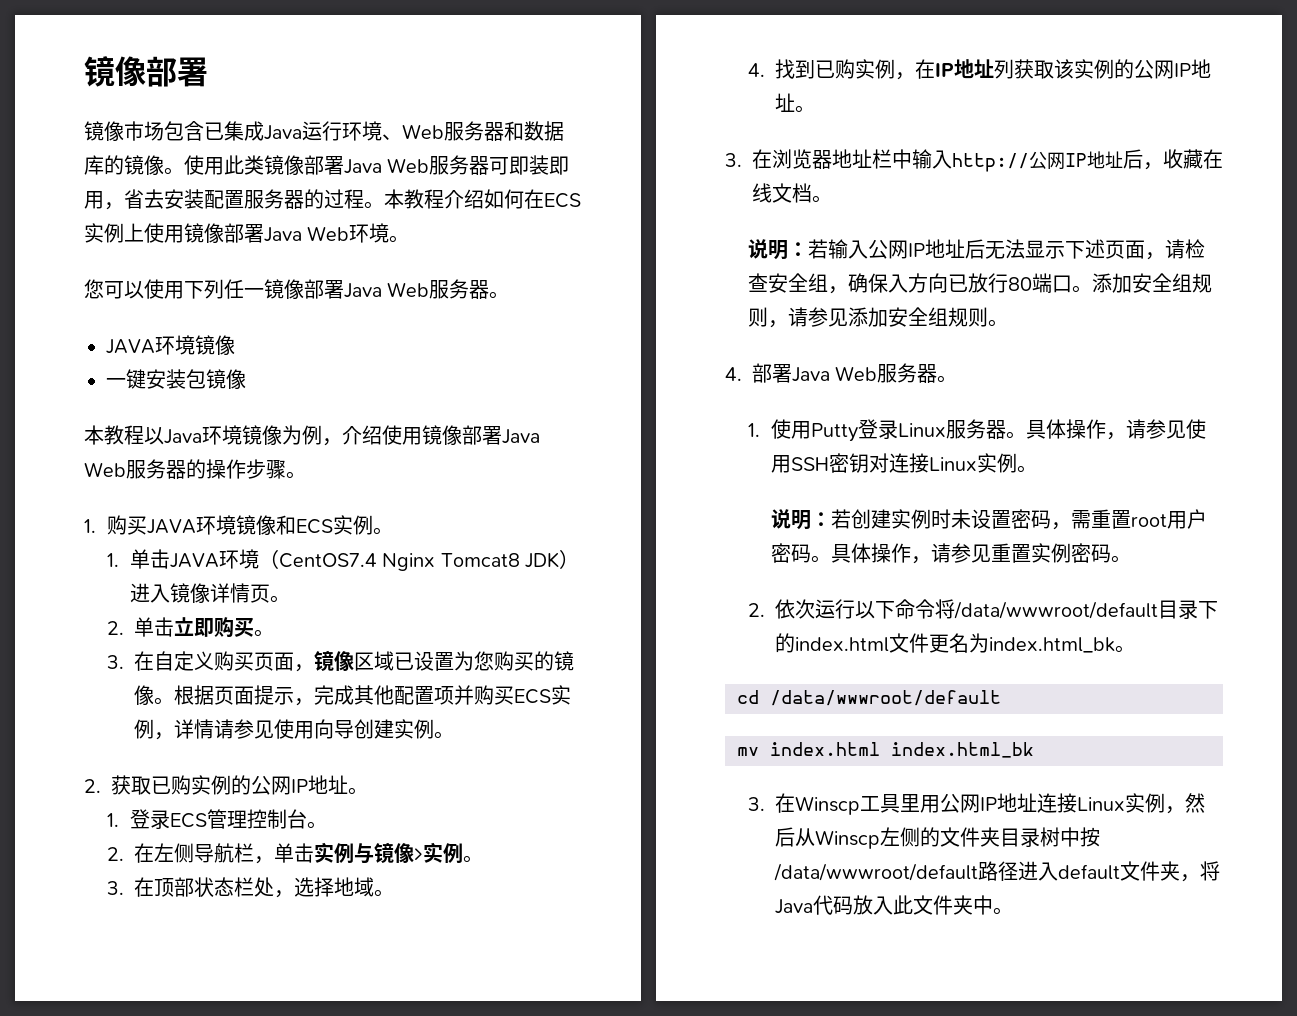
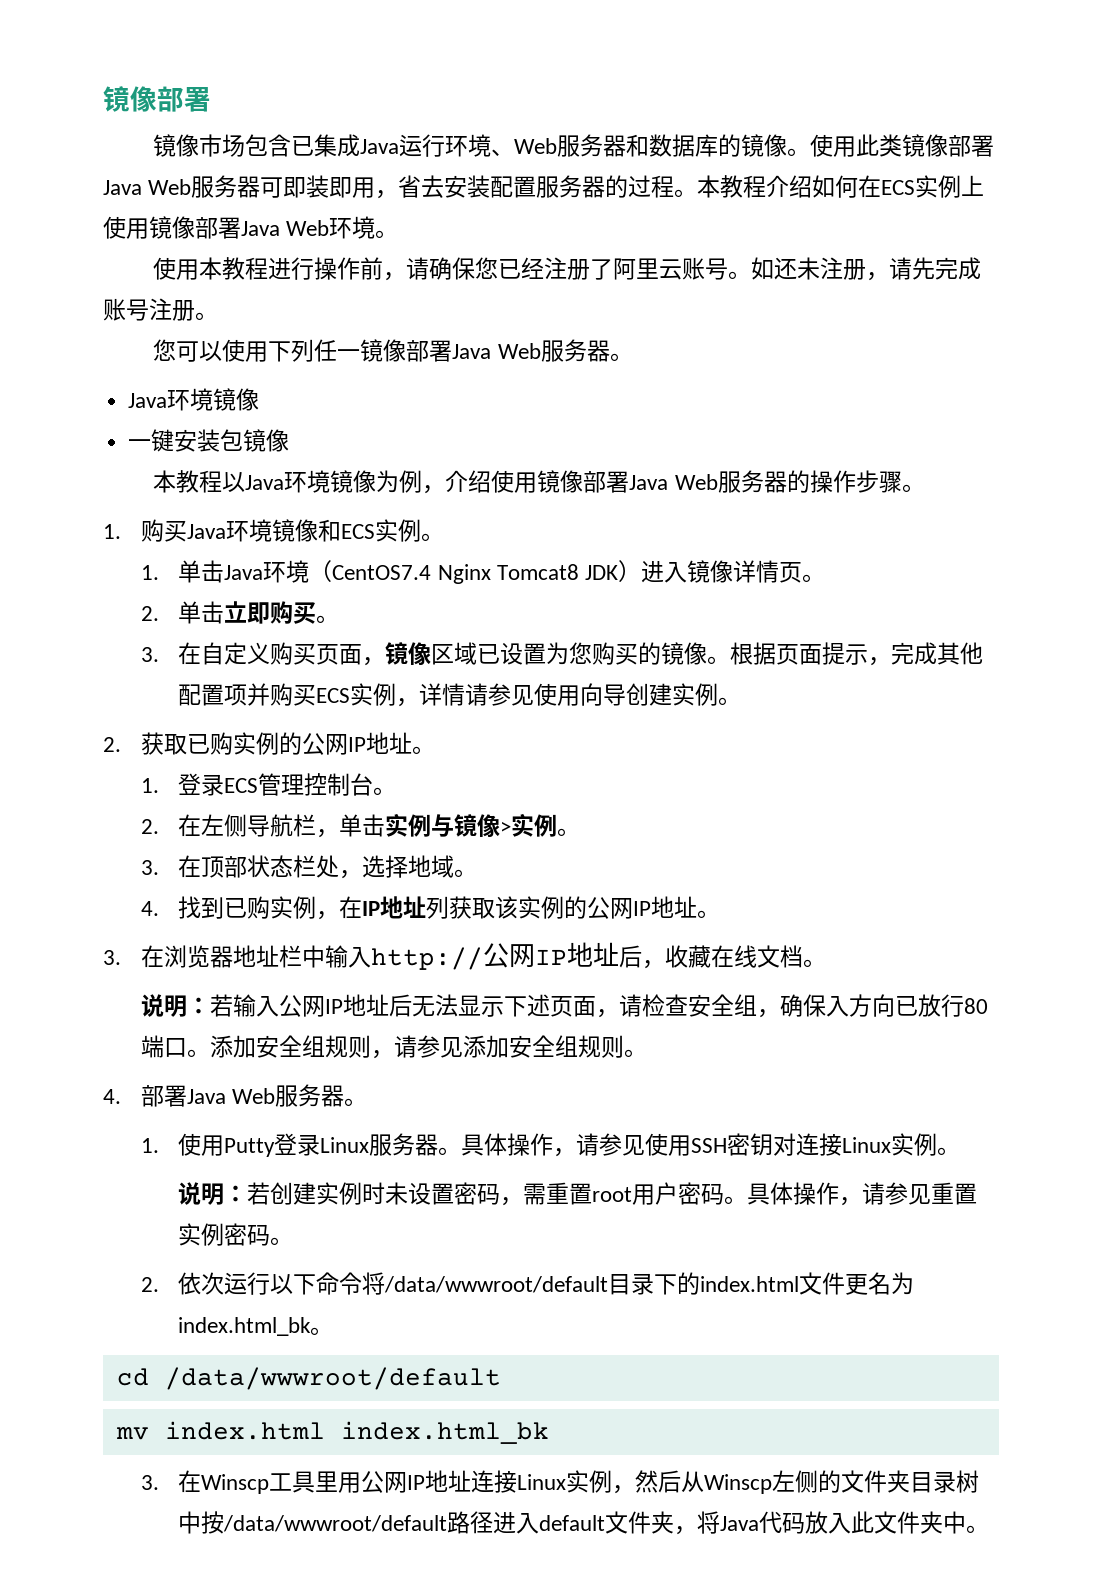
(410, 239) none -> [153,257,982,281] [103,298,218,321] // 使用本教程进行操作前，请确保您已经注册了阿里云账号。如还未注册，请先完成账号注册。
[106,339,155,354] JAVA -> [128,393,168,408] Java
[146,519,196,534] JAVA -> [186,524,226,539] Java
[169,553,219,568] JAVA -> [224,565,264,580] Java

